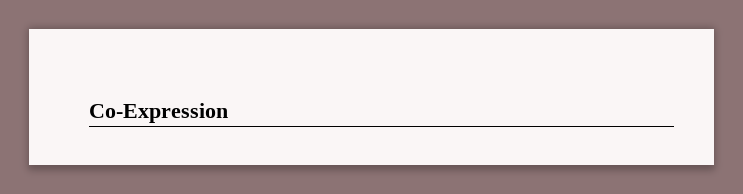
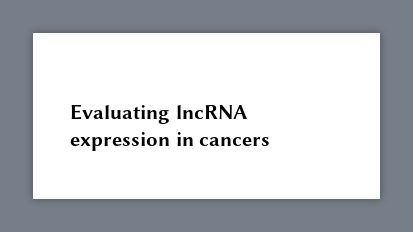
[89,103,228,123] Co-Expression -> [70,104,247,124] [70,132,271,151] Evaluating lncRNA expression in cancers

